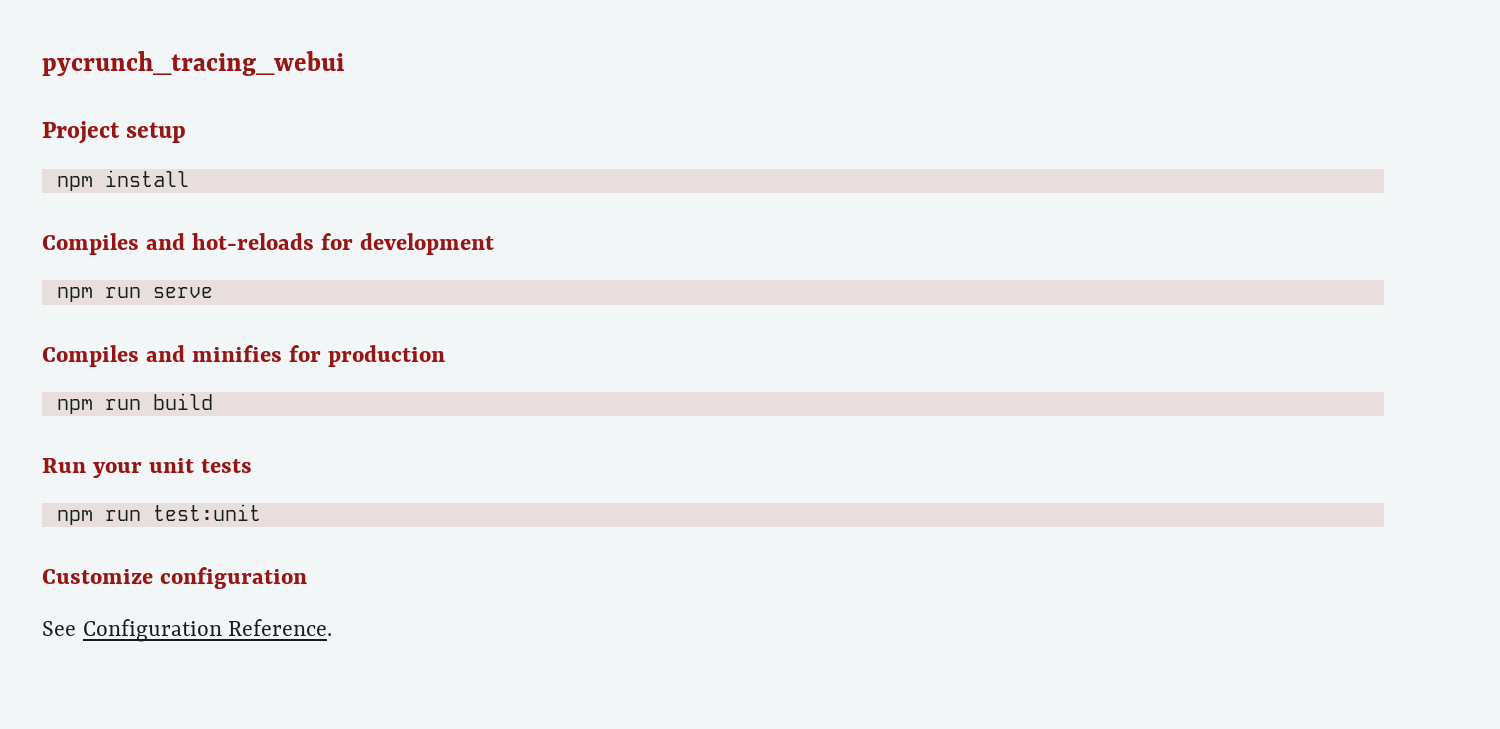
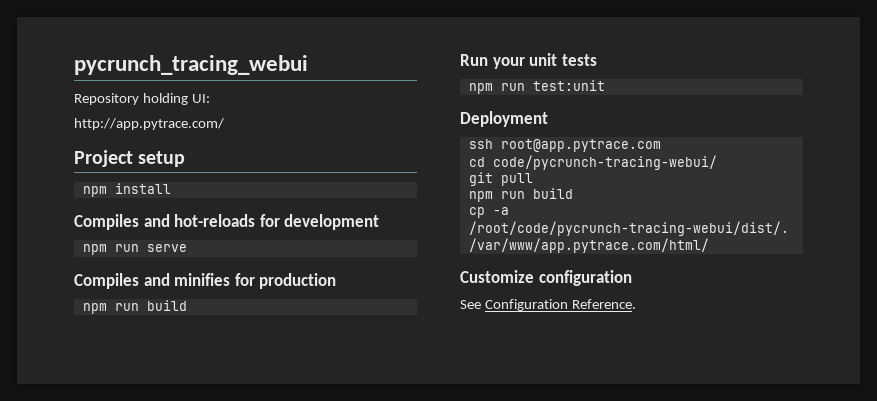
(344, 63) none -> [74,93,210,105] [74,118,224,130] // Repository holding UI: // http://app.pytrace.com/
(261, 512) none -> [460,111,548,127] [468,139,661,152] [468,155,717,170] [468,172,533,186] [468,188,573,202] [468,207,509,218] [468,221,789,236] [468,238,709,253] // Deployment // ssh root@app.pytrace.com // cd code/pycrunch-tracing-webui/ // git pull // npm run build // cp -a /root/code/pycrunch-tracing-webui/dist/. /var/www/app.pytrace.com/html/

